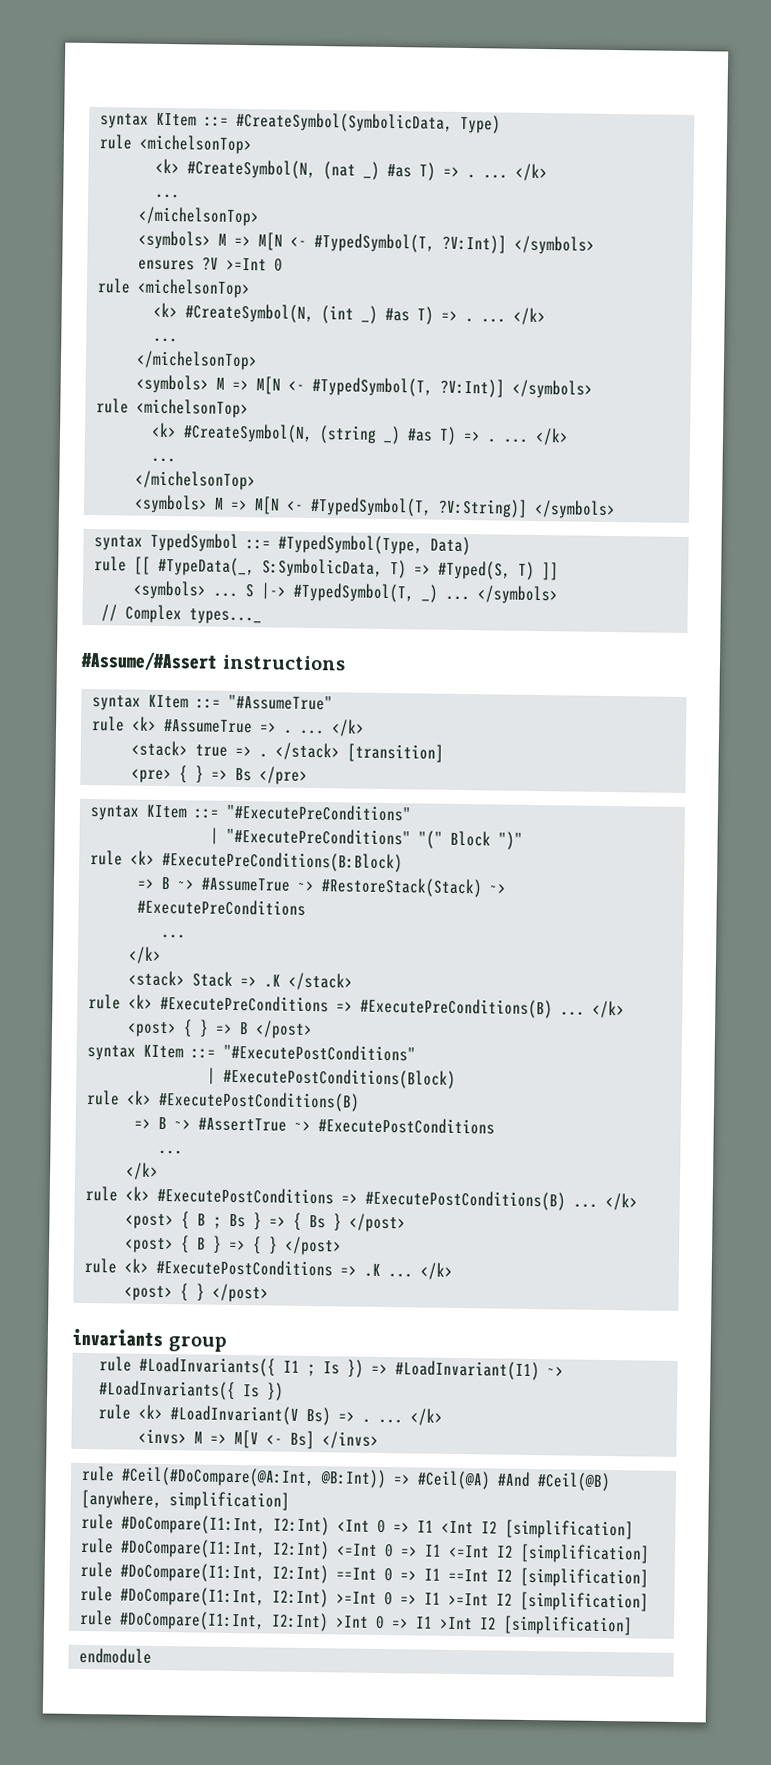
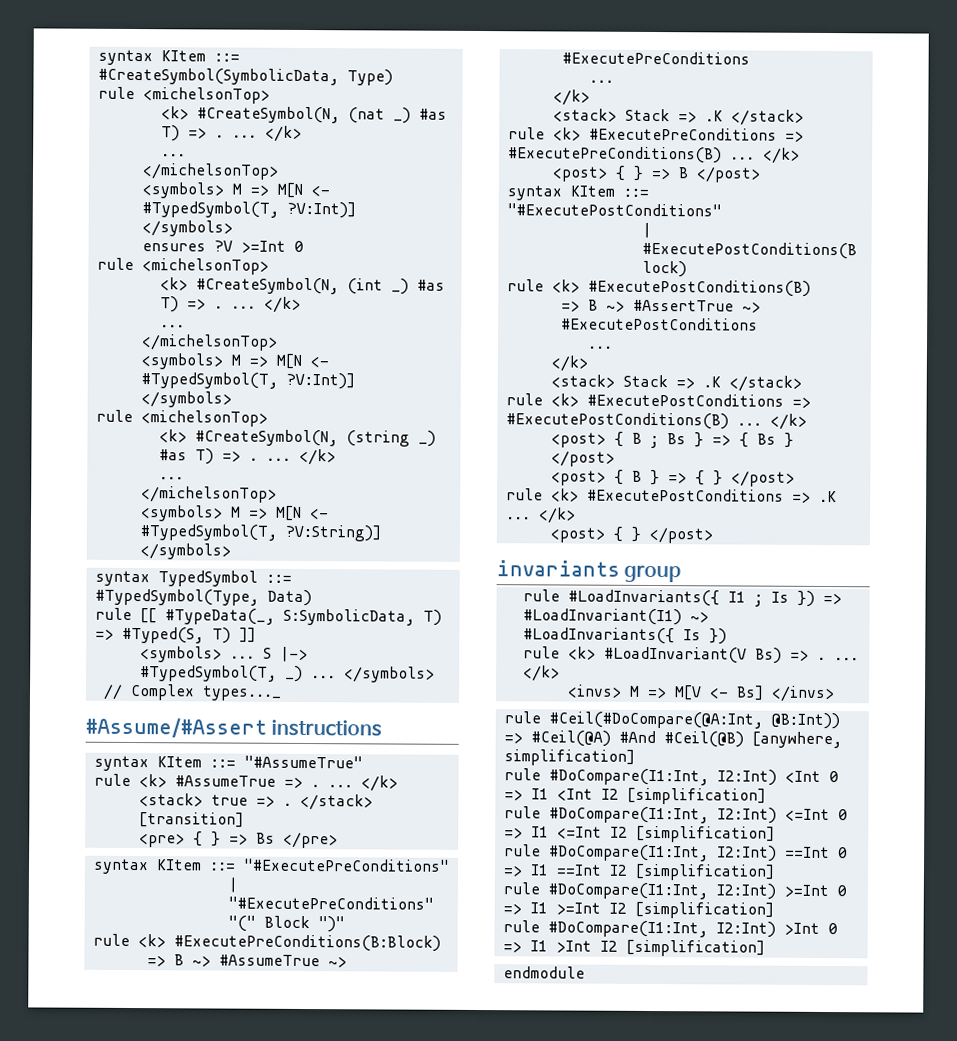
[320,877,506,898] #RestoreStack(Stack) ~> -> (347, 962) none
(159, 1171) none -> [551,374,802,392] // <stack> Stack => .K </stack>

